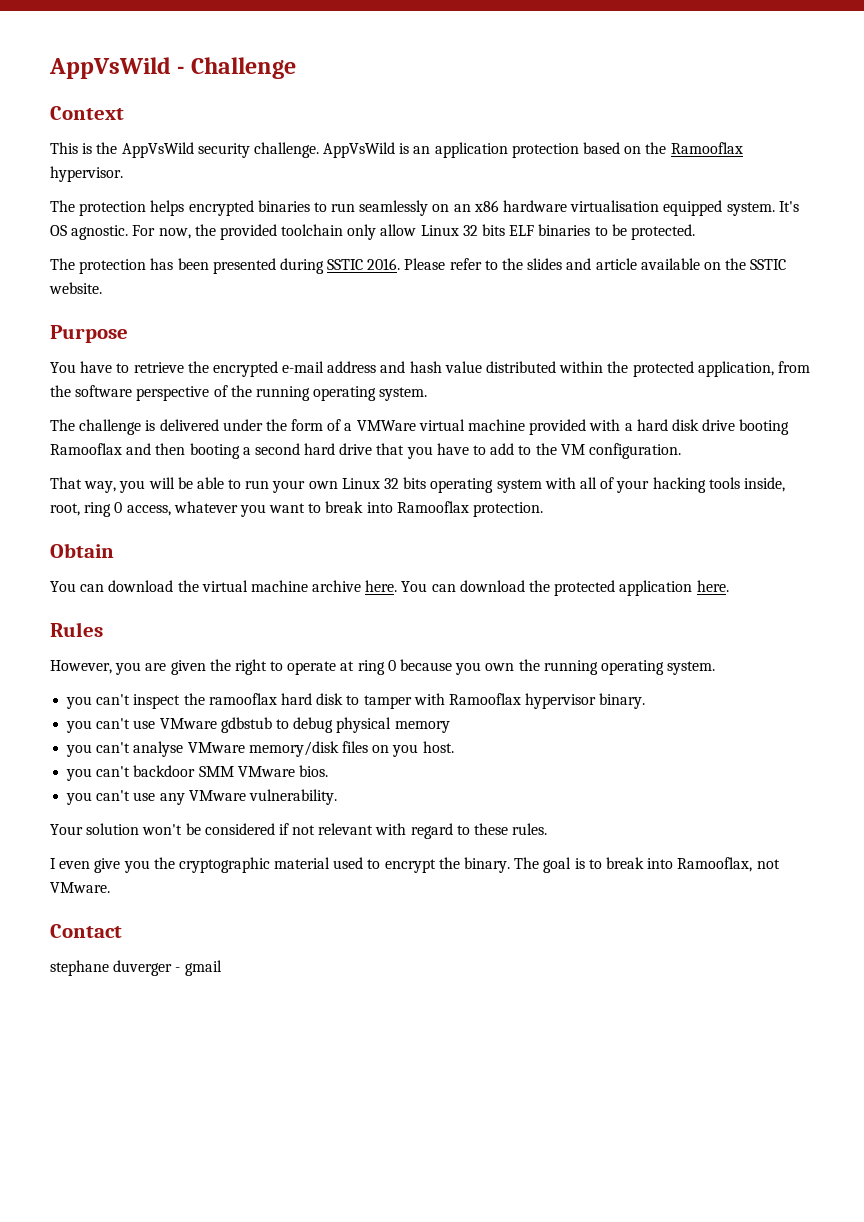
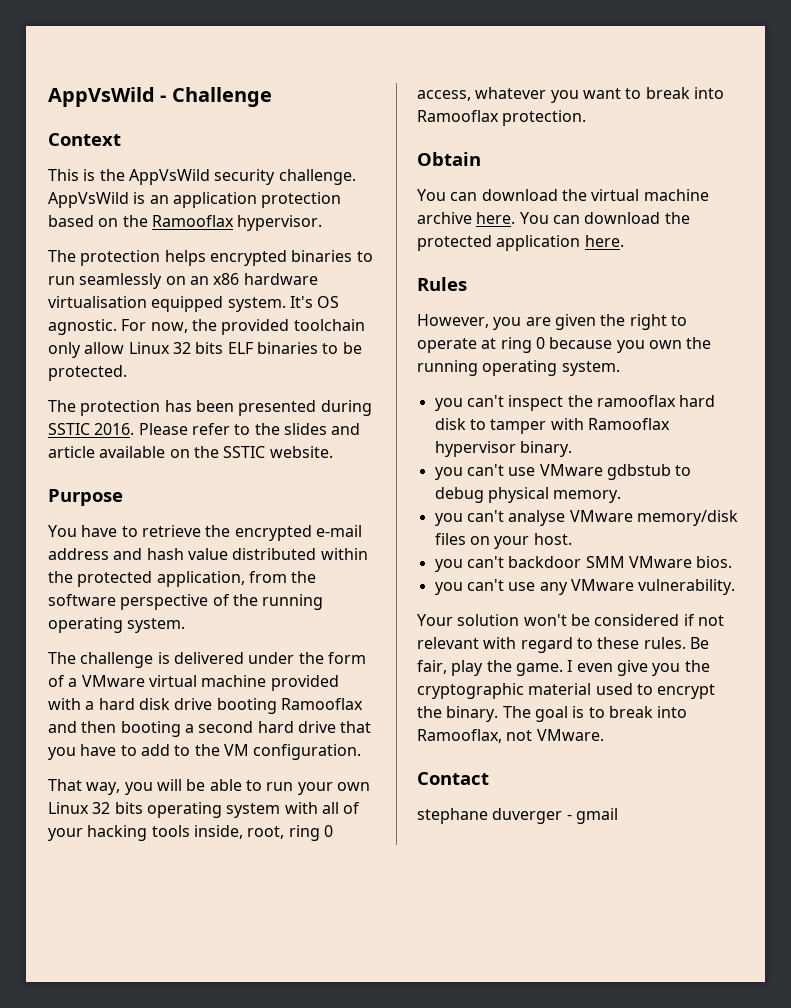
[356,420,416,431] VMWare -> [81,675,145,687] VMware
[394,721,450,733] memory -> [553,490,622,503] memory.
[392,744,419,757] you -> [494,536,530,549] your
(548, 829) // -> [689,637,709,649] [417,660,563,676] Be fair, play the game.

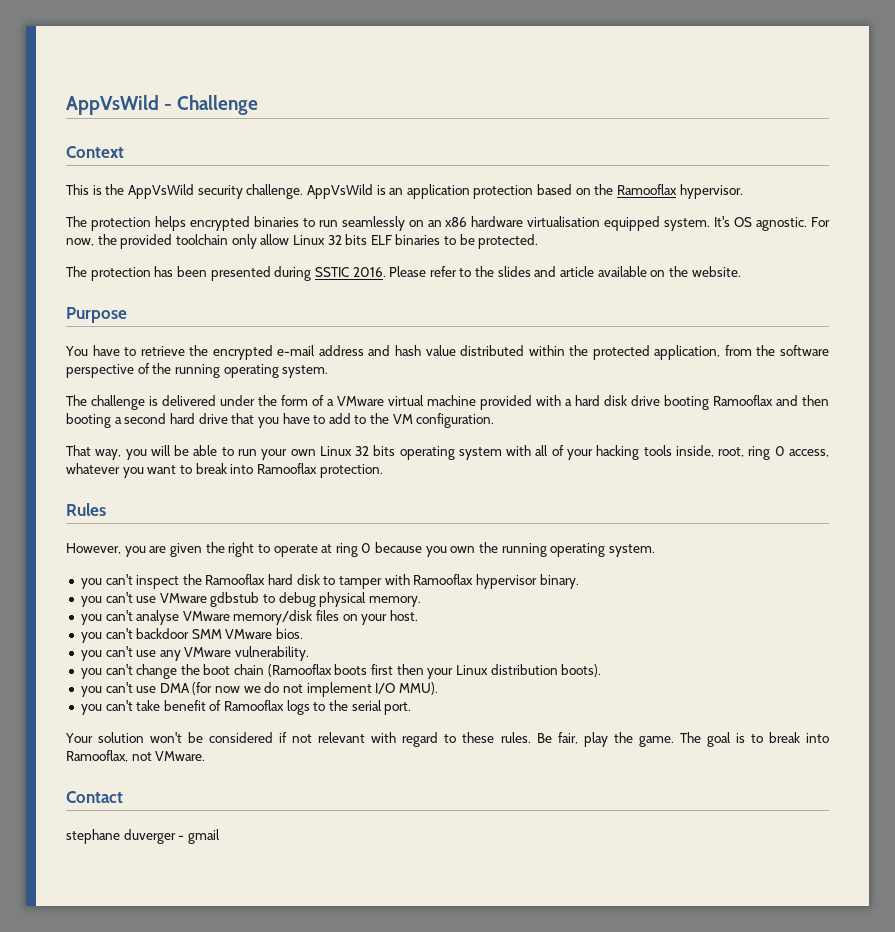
[223,446,266,458] SSTIC -> (688, 271) none
[417,152,481,166] [417,189,709,201] [417,212,690,224] [417,235,624,251] // Obtain // You can download the virtual machine archive here. You can download the protected application here. -> (383, 471) none
[596,395,676,407] ramooflax -> [205,574,266,585] Ramooflax
(736, 587) none -> [80,664,602,679] [80,682,438,697] [80,700,412,715] // you can't change the boot chain (Ramooflax boots first then your Linux distribution boots). // you can't use DMA (for now we do not implement I/O MMU). // you can't take benefit of Ramooflax logs to the serial port.
[567,660,710,676] [417,683,716,699] [417,706,499,722] I even give you the cryptographic material used to encrypt the binary. -> (674, 741) none

